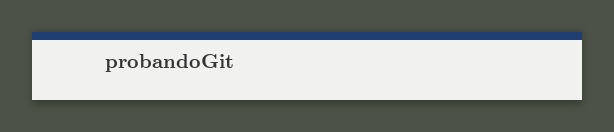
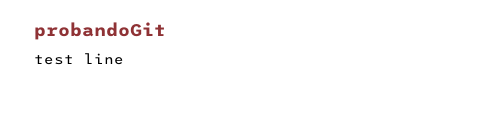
(234, 63) none -> [34,53,124,65] // test line

